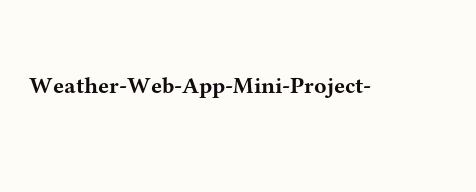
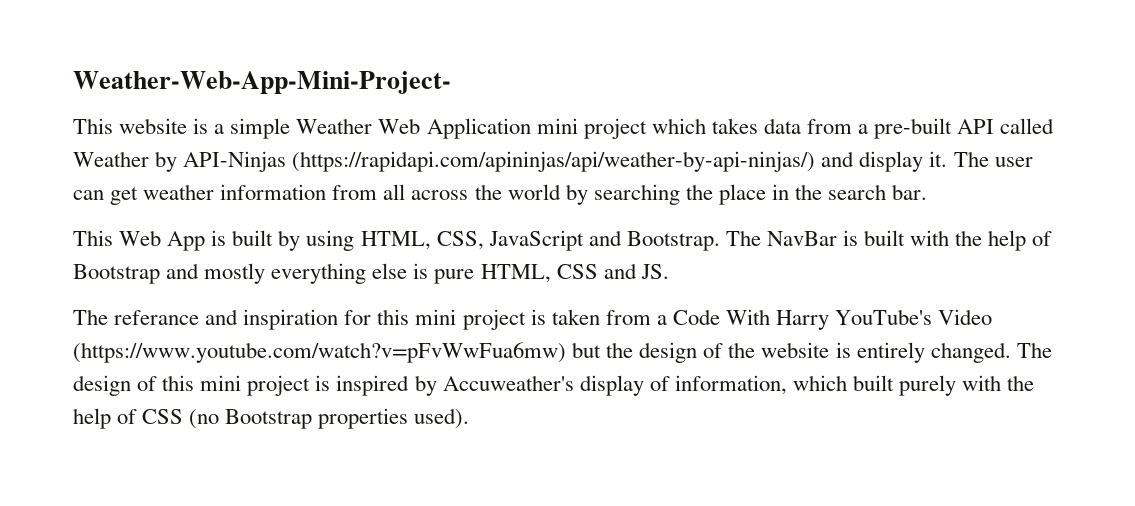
(371, 87) none -> [73,118,1055,139] [73,151,1033,172] [73,184,928,205] [73,230,1053,251] [73,263,669,284] [73,309,993,330] [73,342,1052,363] [73,375,1035,396] [73,408,470,429] // This website is a simple Weather Web Application mini project which takes data from a pre-built API called Weather by API-Ninjas (https://rapidapi.com/apininjas/api/weather-by-api-ninjas/) and display it. The user can get weather information from all across the world by searching the place in the search bar. // This Web App is built by using HTML, CSS, JavaScript and Bootstrap. The NavBar is built with the help of Bootstrap and mostly everything else is pure HTML, CSS and JS. // The referance and inspiration for this mini project is taken from a Code With Harry YouTube's Video (https://www.youtube.com/watch?v=pFvWwFua6mw) but the design of the website is entirely changed. The design of this mini project is inspired by Accuweather's display of information, which built purely with the help of CSS (no Bootstrap properties used).

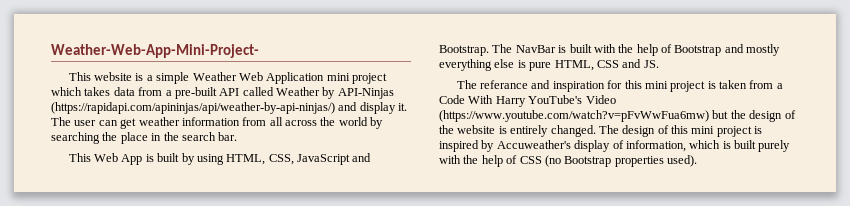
(847, 383) none -> [722,141,731,149] is

